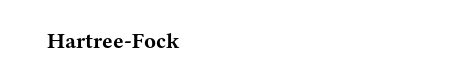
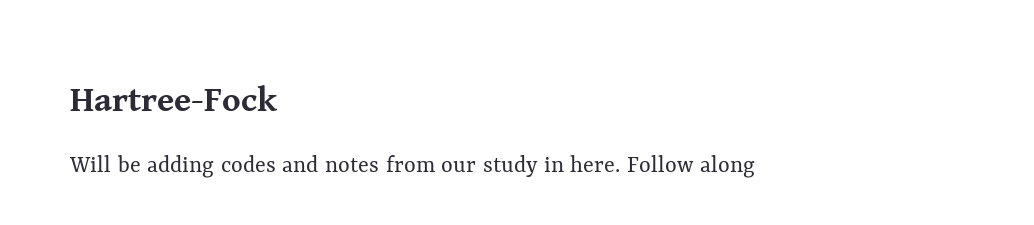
(180, 40) none -> [69,155,756,178] // Will be adding codes and notes from our study in here. Follow along

